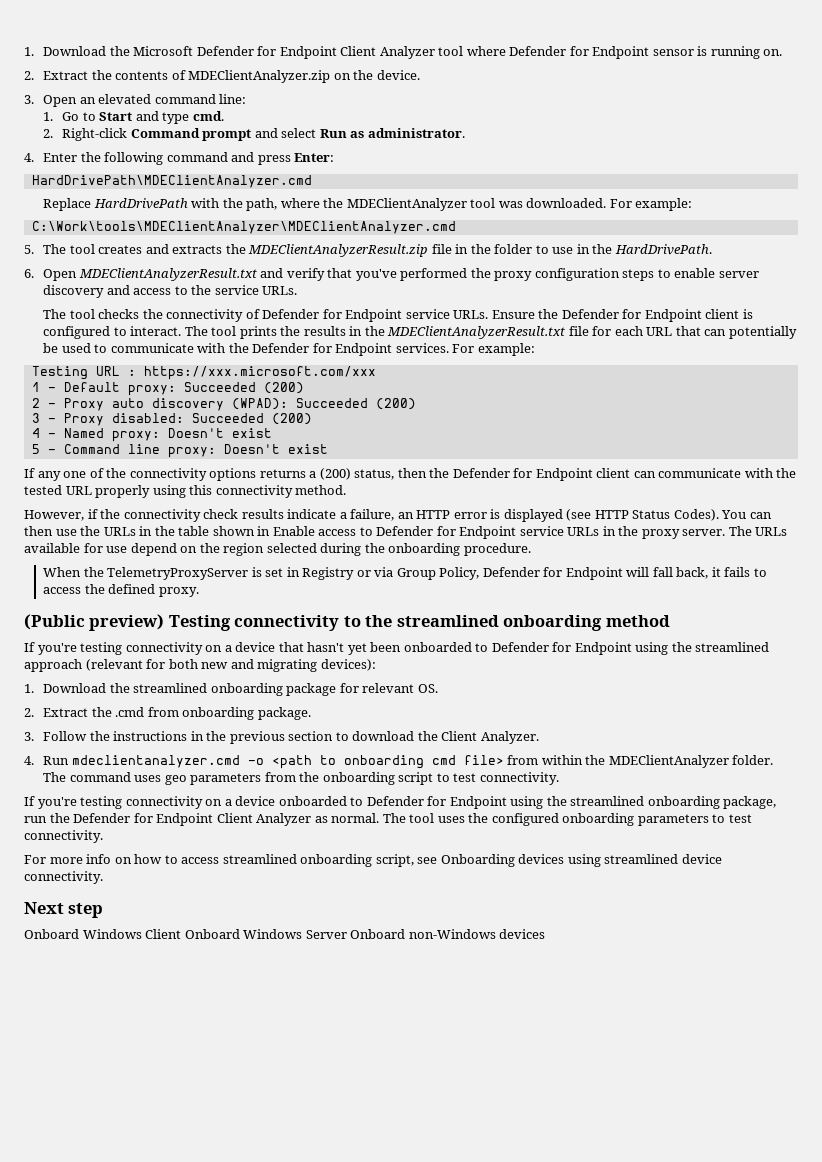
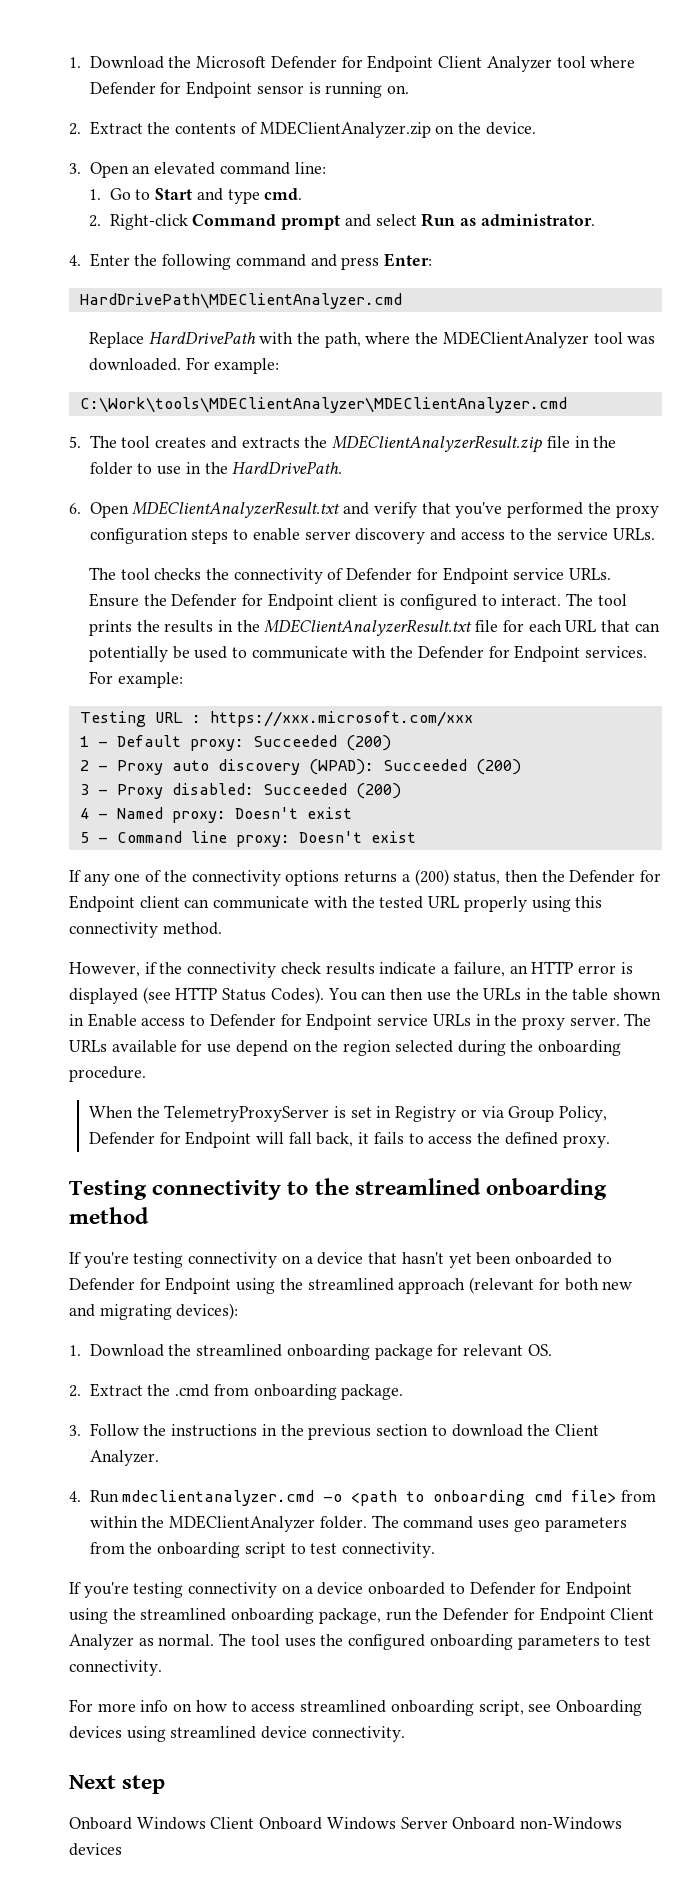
[24,614,165,631] (Public preview) -> (610, 1141) none

